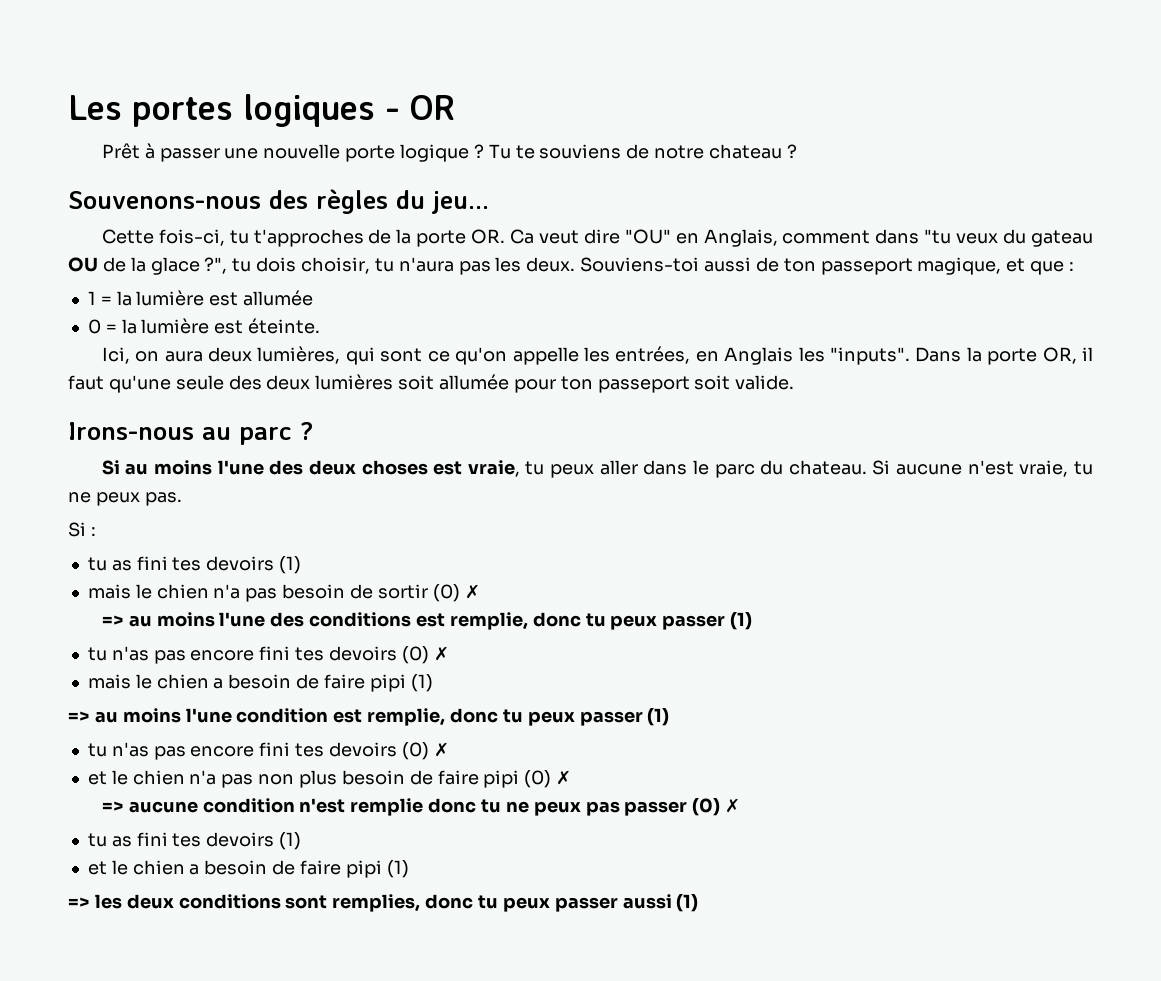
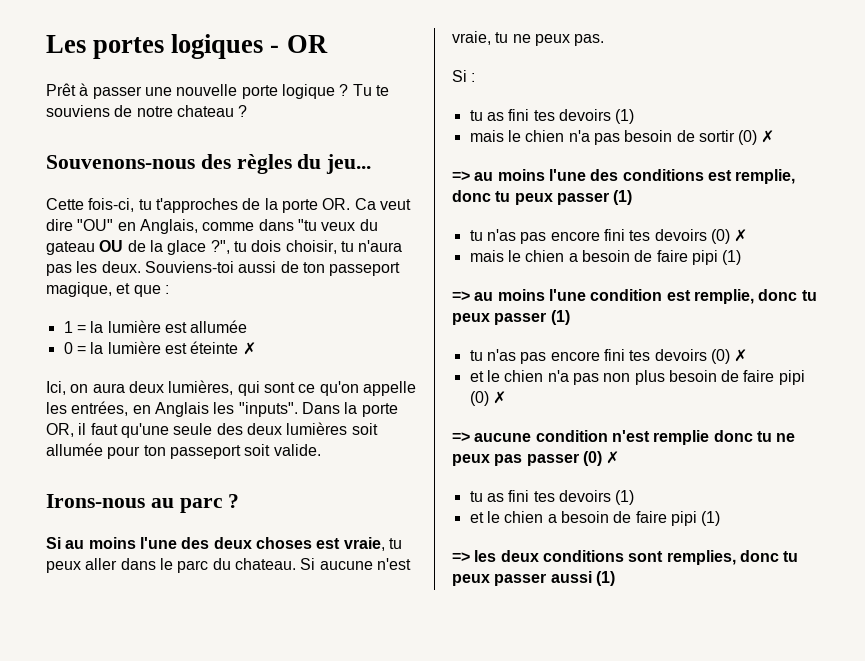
[782,230,871,244] comment -> [202,222,255,231] comme
[248,318,321,334] éteinte. -> [190,341,256,355] éteinte ✗

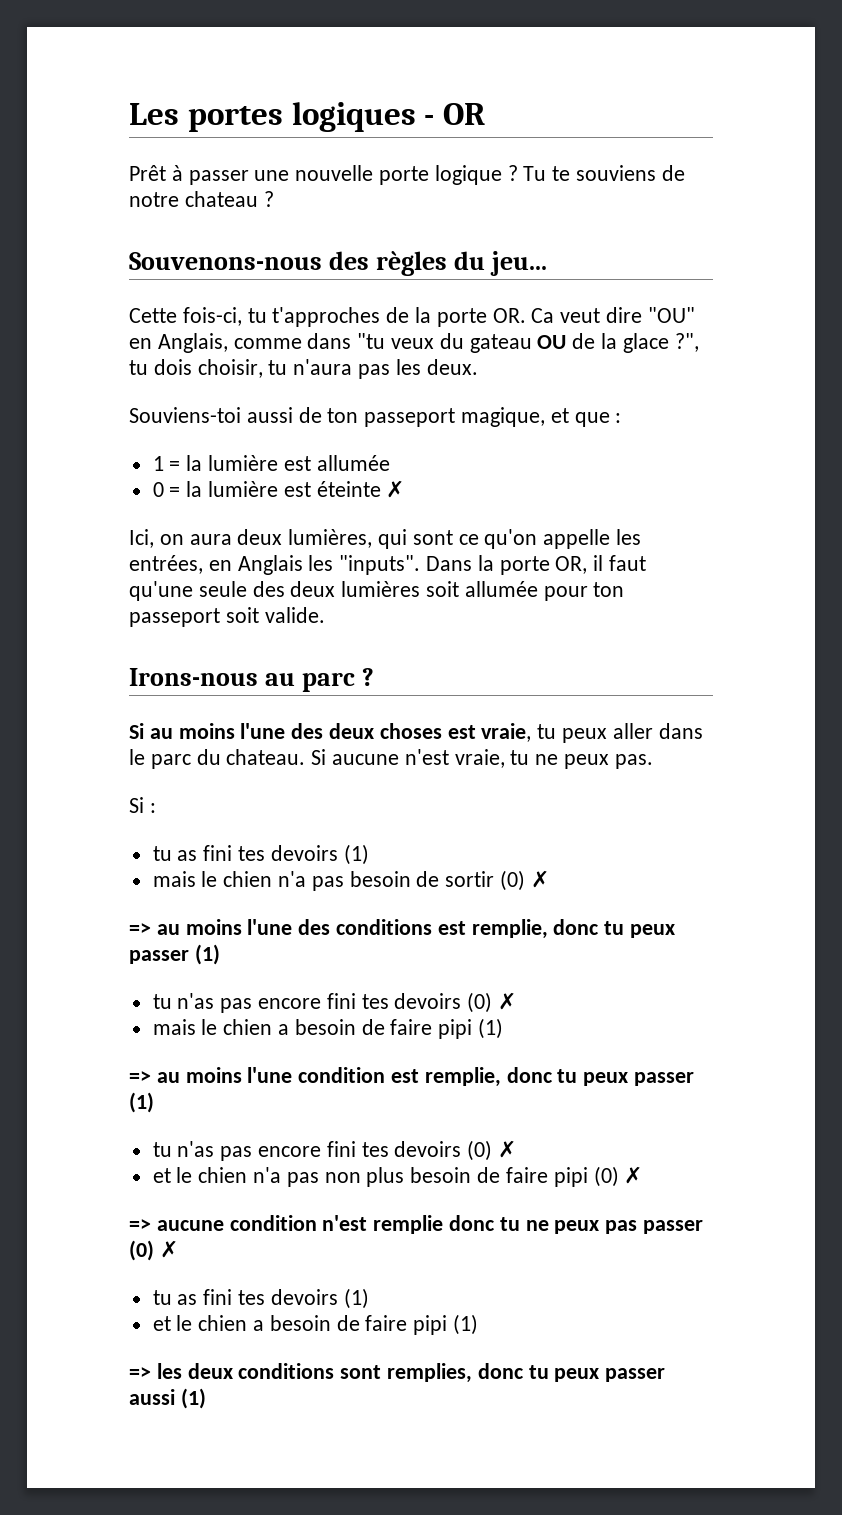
(141, 267) none -> (478, 367) //

